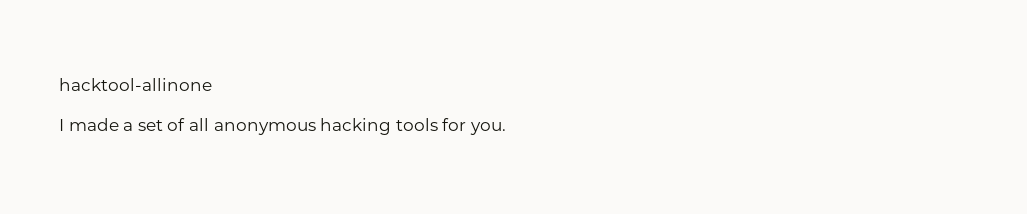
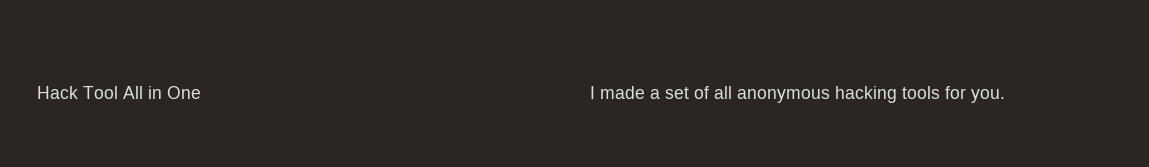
[59,78,212,91] hacktool-allinone -> [37,86,201,99] Hack Tool All in One

